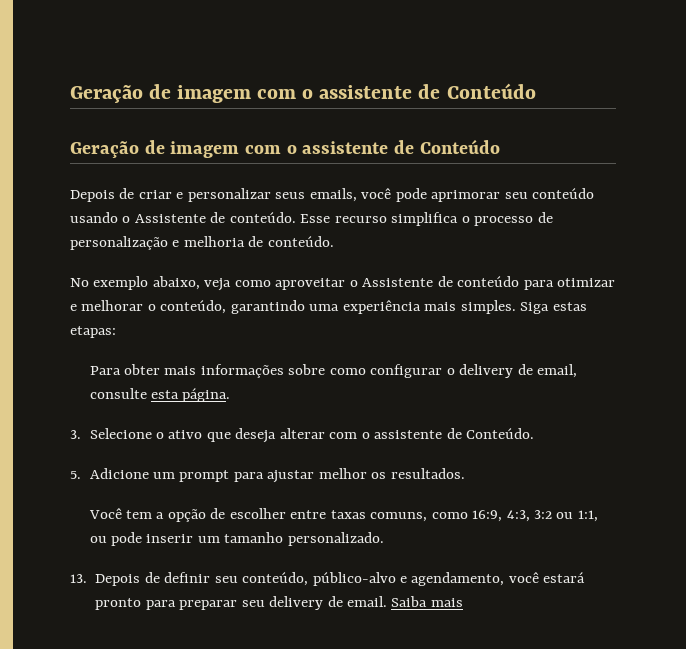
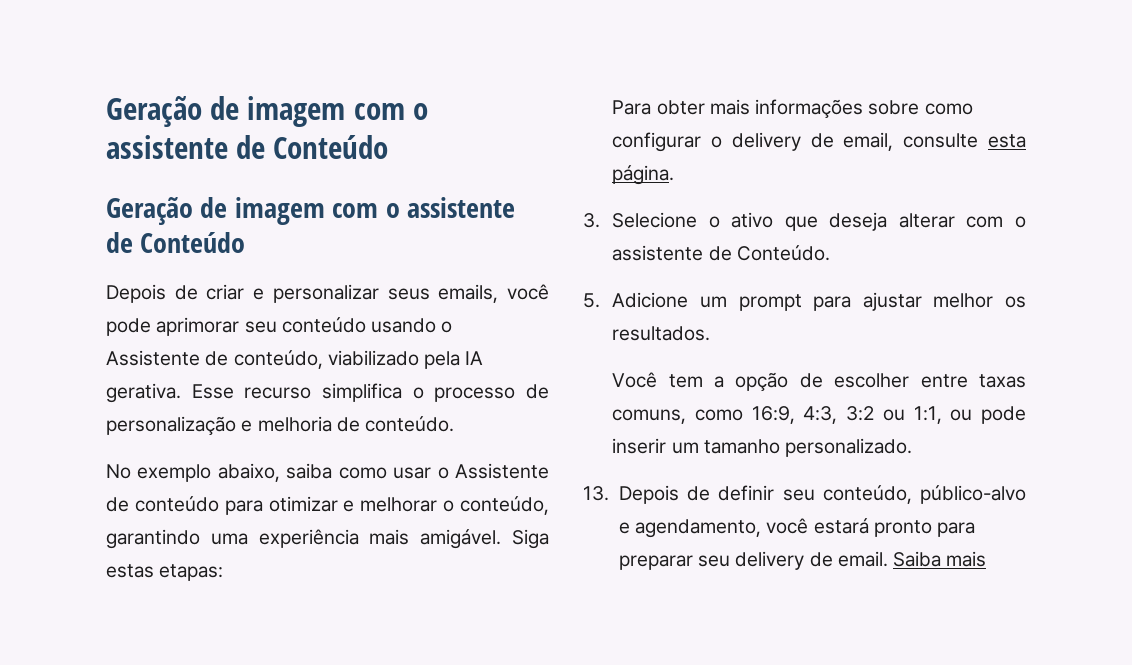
[229,212,296,223] conteúdo. -> [233,350,484,369] [106,383,181,403] conteúdo, viabilizado pela IA gerativa.
[204,278,346,291] veja como aproveitar -> [286,463,432,479] saiba como usar
[460,300,516,314] simples. -> [420,529,502,549] amigável.

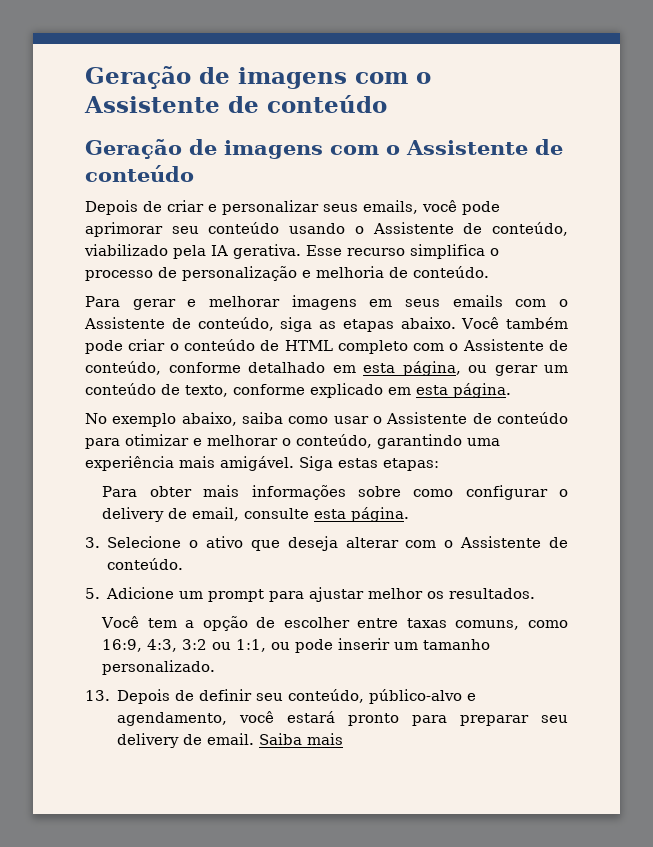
[106,96,428,127] [106,135,389,159] [106,197,516,225] [106,232,246,253] Geração de imagem com o assistente de Conteúdo // Geração de imagem com o assistente de Conteúdo -> [85,66,431,89] [84,95,387,113] [85,139,563,159] [85,165,194,182] Geração de imagens com o Assistente de conteúdo // Geração de imagens com o Assistente de conteúdo
(455, 424) none -> [85,295,568,310] [84,317,568,332] [85,339,568,354] [85,361,568,376] [85,383,511,398] // Para gerar e melhorar imagens em seus emails com o Assistente de conteúdo, siga as etapas abaixo. Você também pode criar o conteúdo de HTML completo com o Assistente de conteúdo, conforme detalhado em esta página, ou gerar um conteúdo de texto, conforme explicado em esta página.
[612,245,830,261] assistente de Conteúdo. -> [460,536,568,548] [107,558,184,570] Assistente de conteúdo.

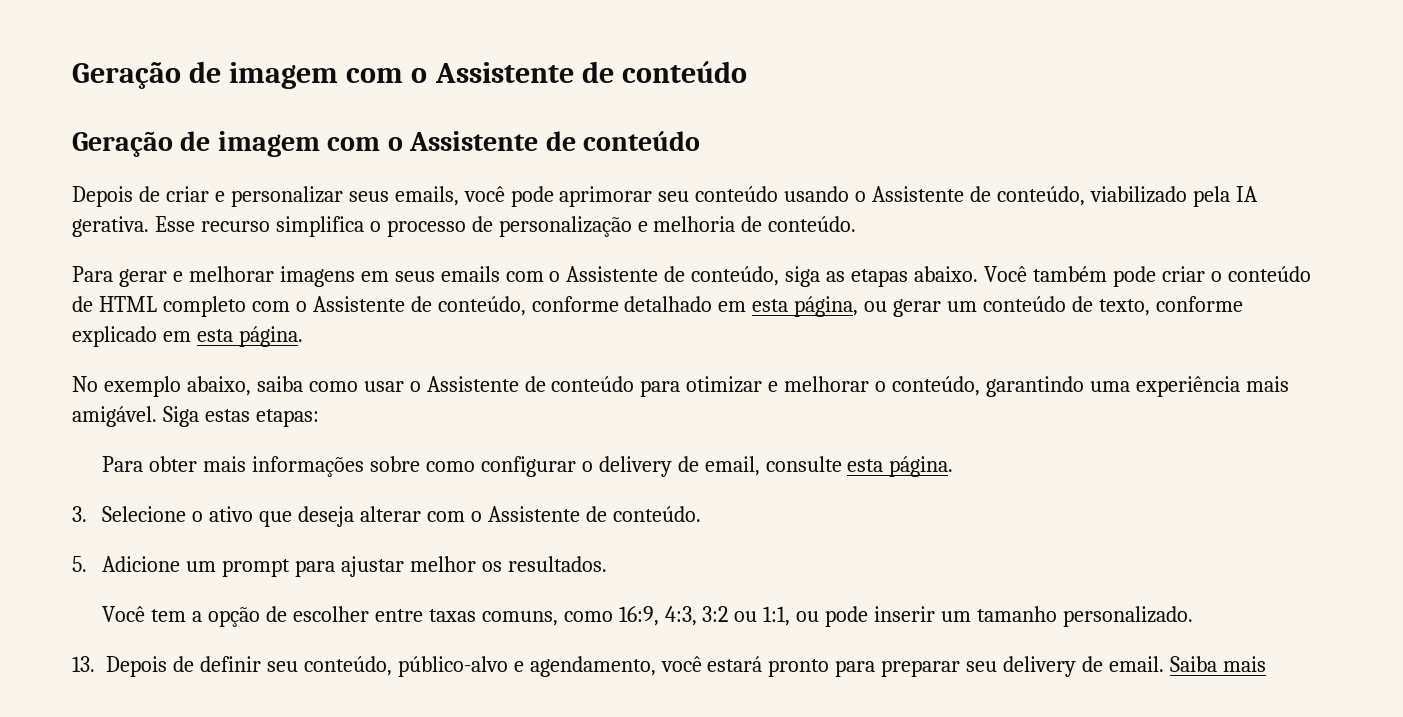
[85,66,347,89] Geração de imagens -> [72,61,339,89] Geração de imagem
[224,140,323,159] imagens -> [217,131,320,157] imagem

